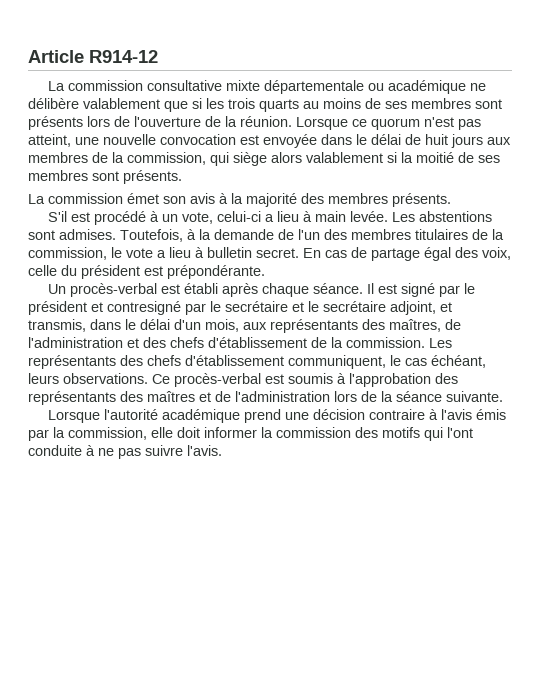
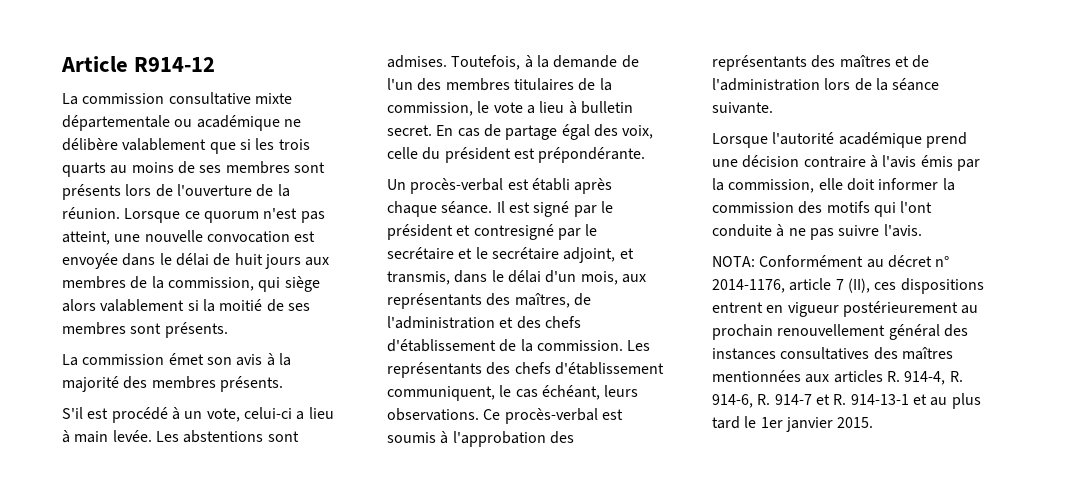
(222, 450) none -> [712,255,950,268] [712,278,984,294] [712,301,979,317] [712,324,968,340] [712,347,953,360] [712,370,963,385] [712,393,981,409] [712,416,874,432] // NOTA: Conformément au décret n° 2014-1176, article 7 (II), ces dispositions entrent en vigueur postérieurement au prochain renouvellement général des instances consultatives des maîtres mentionnées aux articles R. 914-4, R. 914-6, R. 914-7 et R. 914-13-1 et au plus tard le 1er janvier 2015.

